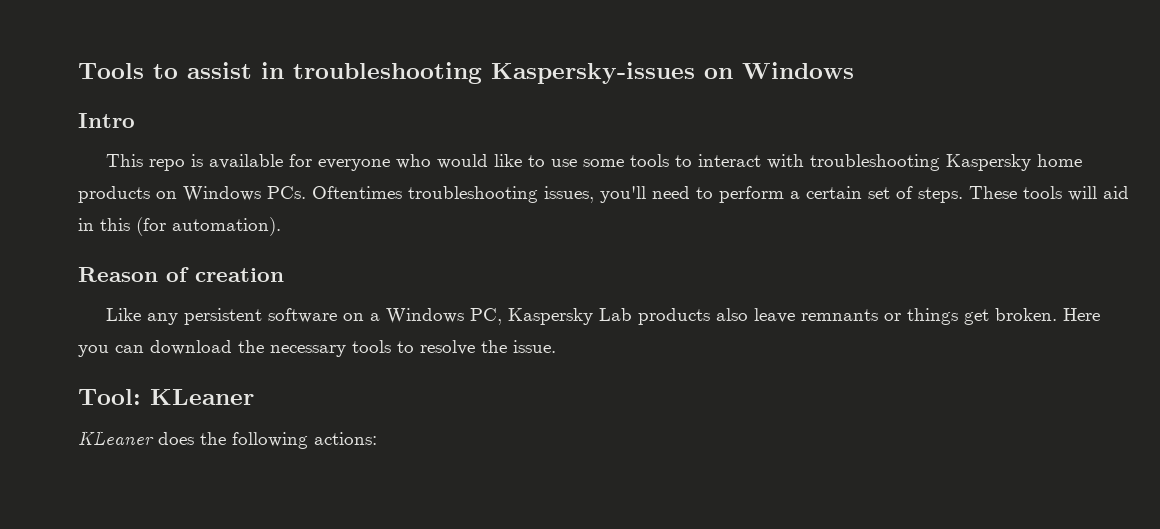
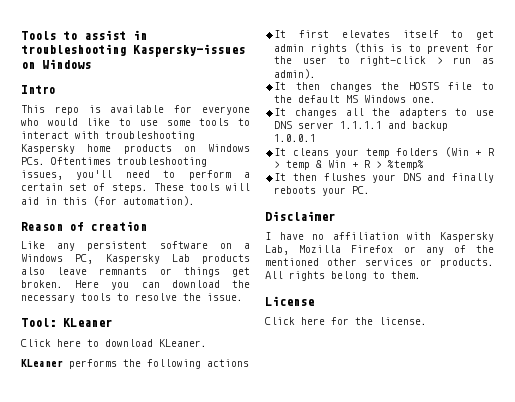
[78,431,194,446] // KLeaner does -> [21,339,207,347] [21,359,117,369] // Click here to download KLeaner. // KLeaner performs
[314,432,377,445] actions: -> [207,359,249,367] [274,30,494,40] [274,43,495,54] [274,56,495,66] [274,69,317,79] [274,82,495,92] [274,95,437,103] [274,108,495,118] [274,121,449,131] [274,134,317,142] [274,147,495,158] [274,160,425,170] [274,173,495,183] [274,186,371,196] [265,211,335,221] [265,232,494,242] [265,245,494,255] [265,258,494,268] [265,271,421,281] [265,296,314,306] [265,317,427,325] actions // It first elevates itself to get admin rights (this is to prevent for the user to right-click > run as admin). // It then changes the HOSTS file to the default MS Windows one. // It changes all the adapters to use DNS server 1.1.1.1 and backup 1.0.0.1 // It cleans your temp folders (Win + R > temp & Win + R > %temp% // It then flushes your DNS and finally reboots your PC. // Disclaimer // I have no affiliation with Kaspersky Lab, Mozilla Firefox or any of the mentioned other services or products. All rights belong to them. // License // Click here for the license.

